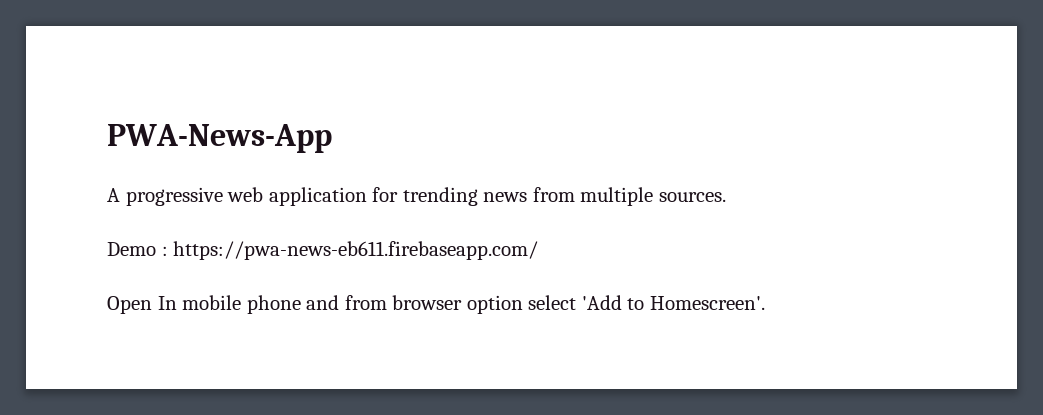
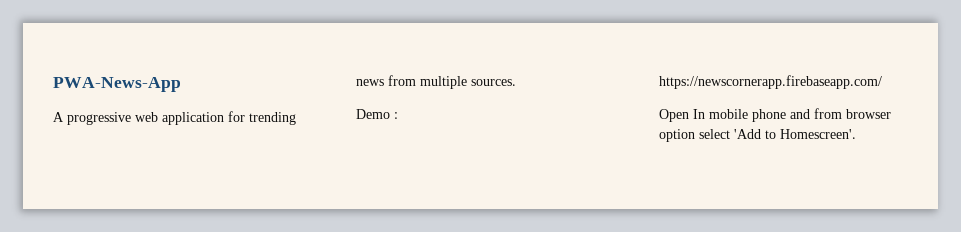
[173,241,539,260] https://pwa-news-eb611.firebaseapp.com/ -> [659,75,882,89] https://newscornerapp.firebaseapp.com/

